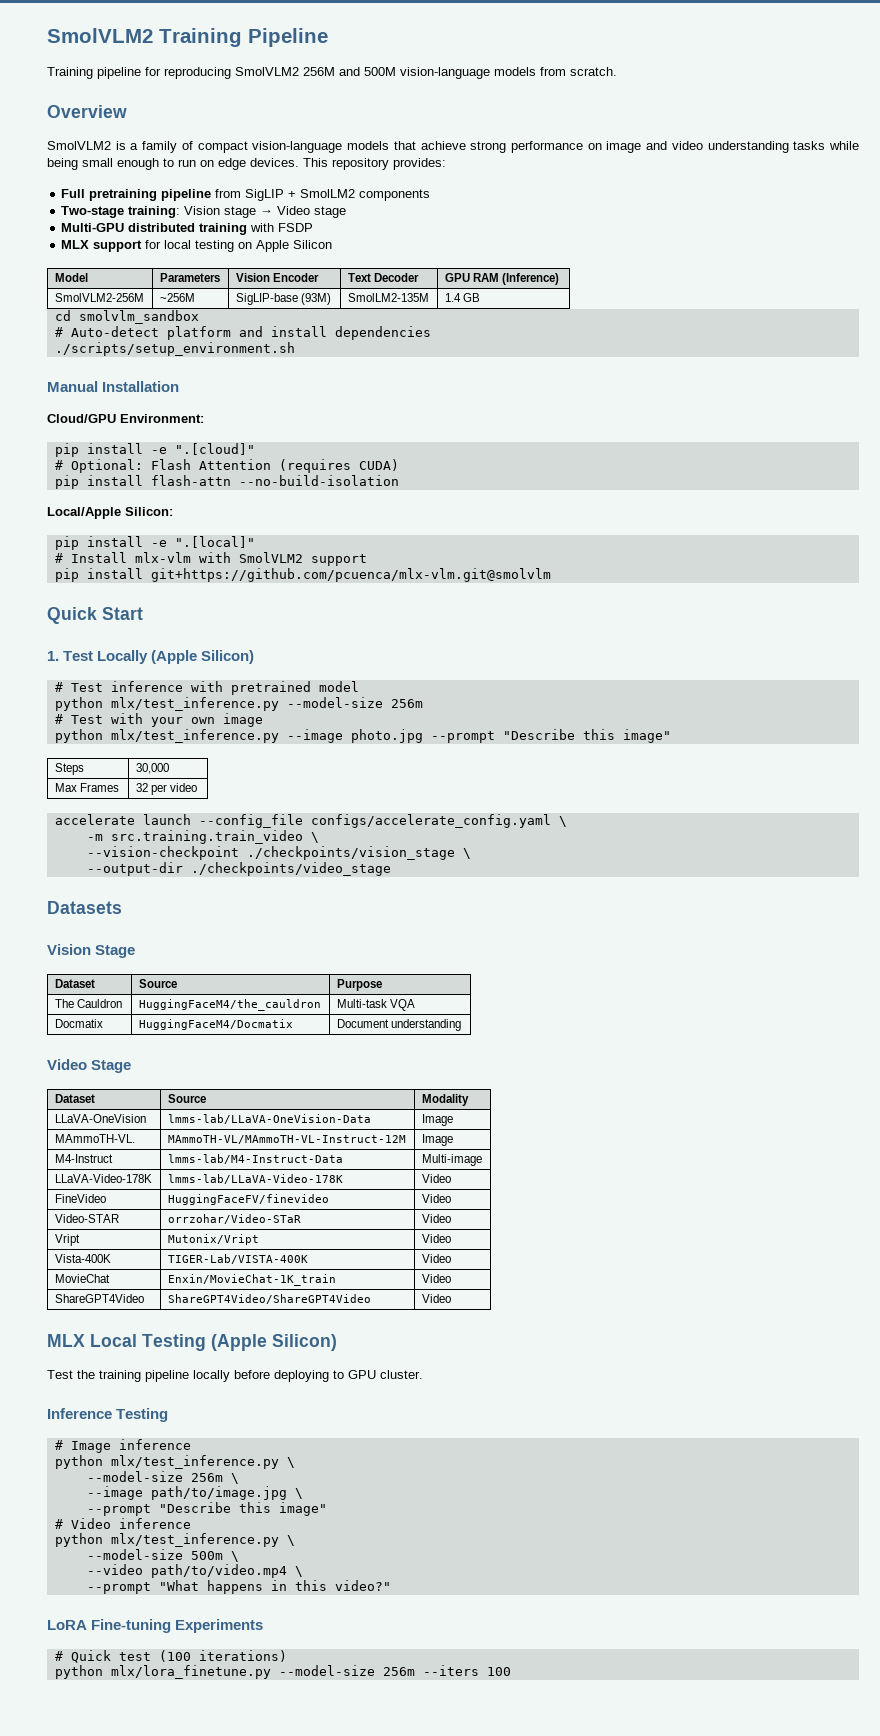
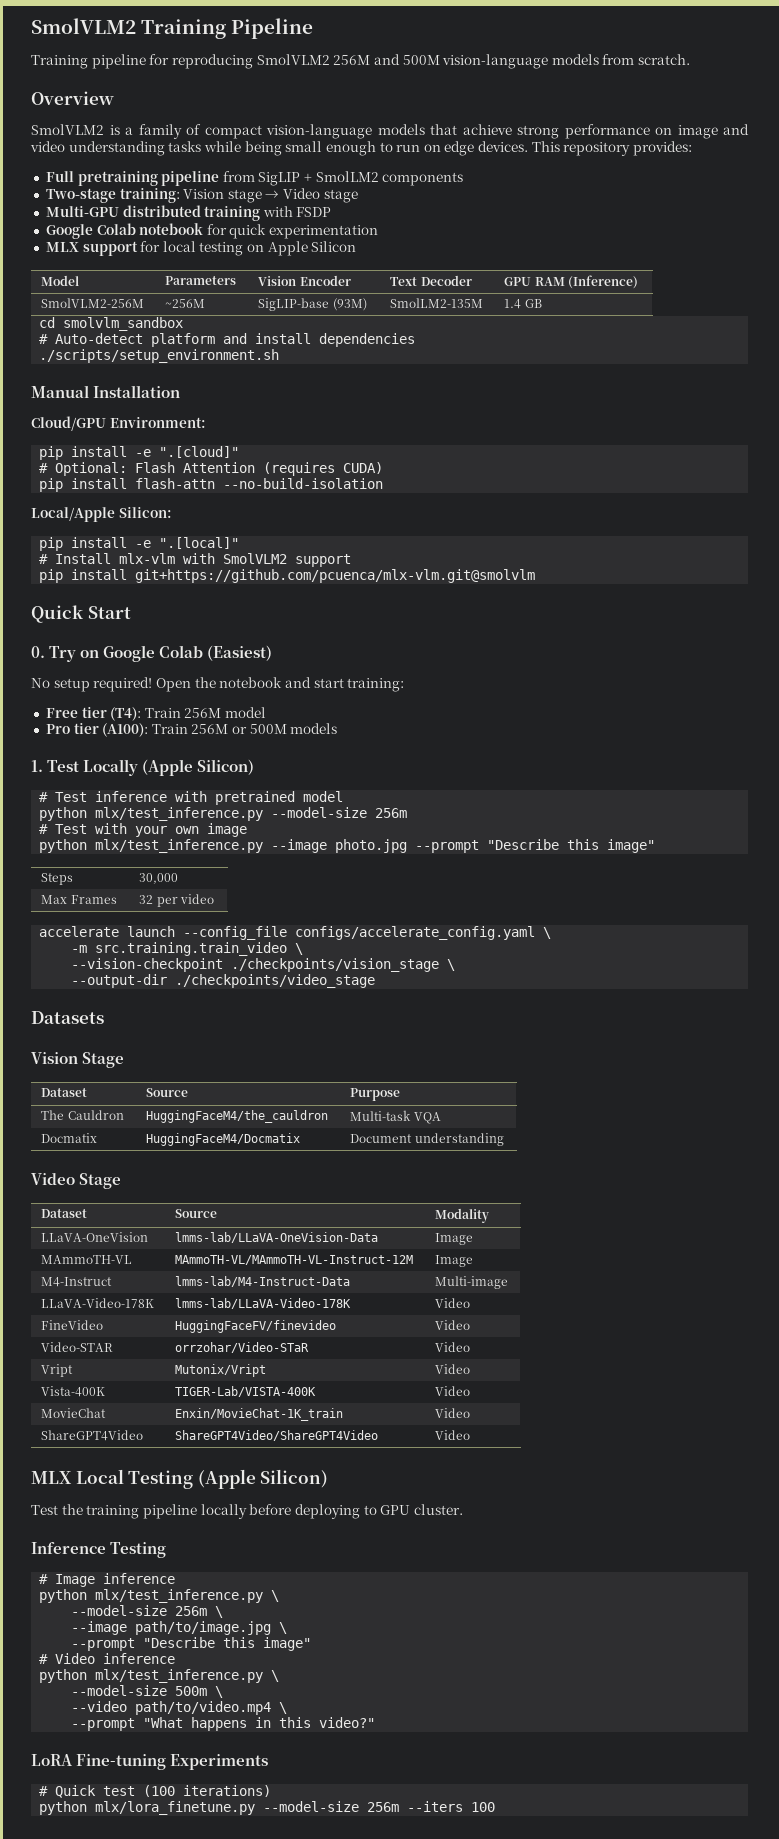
(314, 227) none -> [45,223,379,239] // Google Colab notebook for quick experimentation
(143, 613) none -> [31,645,273,662] [31,677,405,692] [45,707,267,721] [45,723,338,737] // 0. Try on Google Colab (Easiest) // No setup required! Open the notebook and start training: // Free tier (T4): Train 256M model // Pro tier (A100): Train 256M or 500M models
[54,1134,135,1143] MAmmoTH-VL. -> [41,1255,133,1264] MAmmoTH-VL

